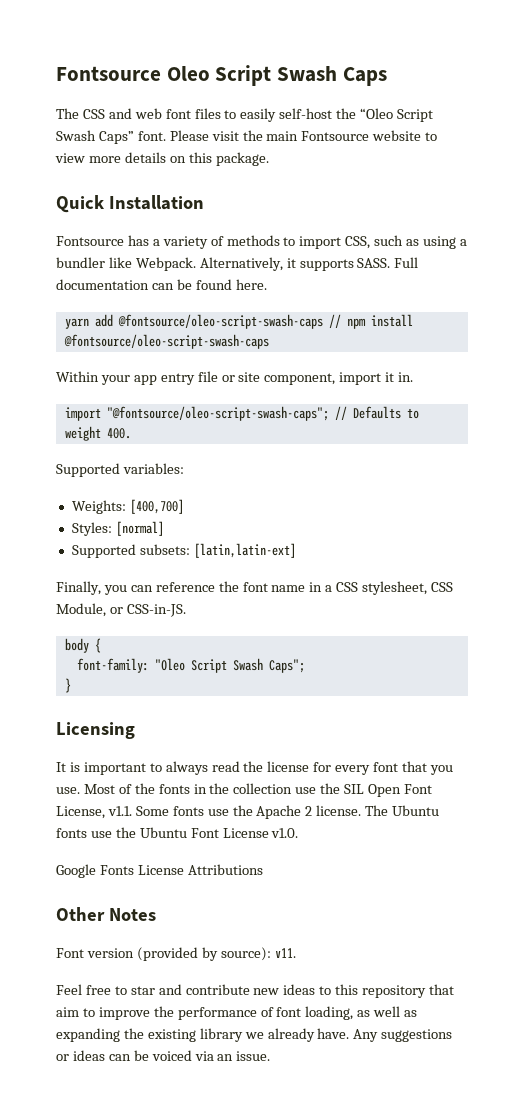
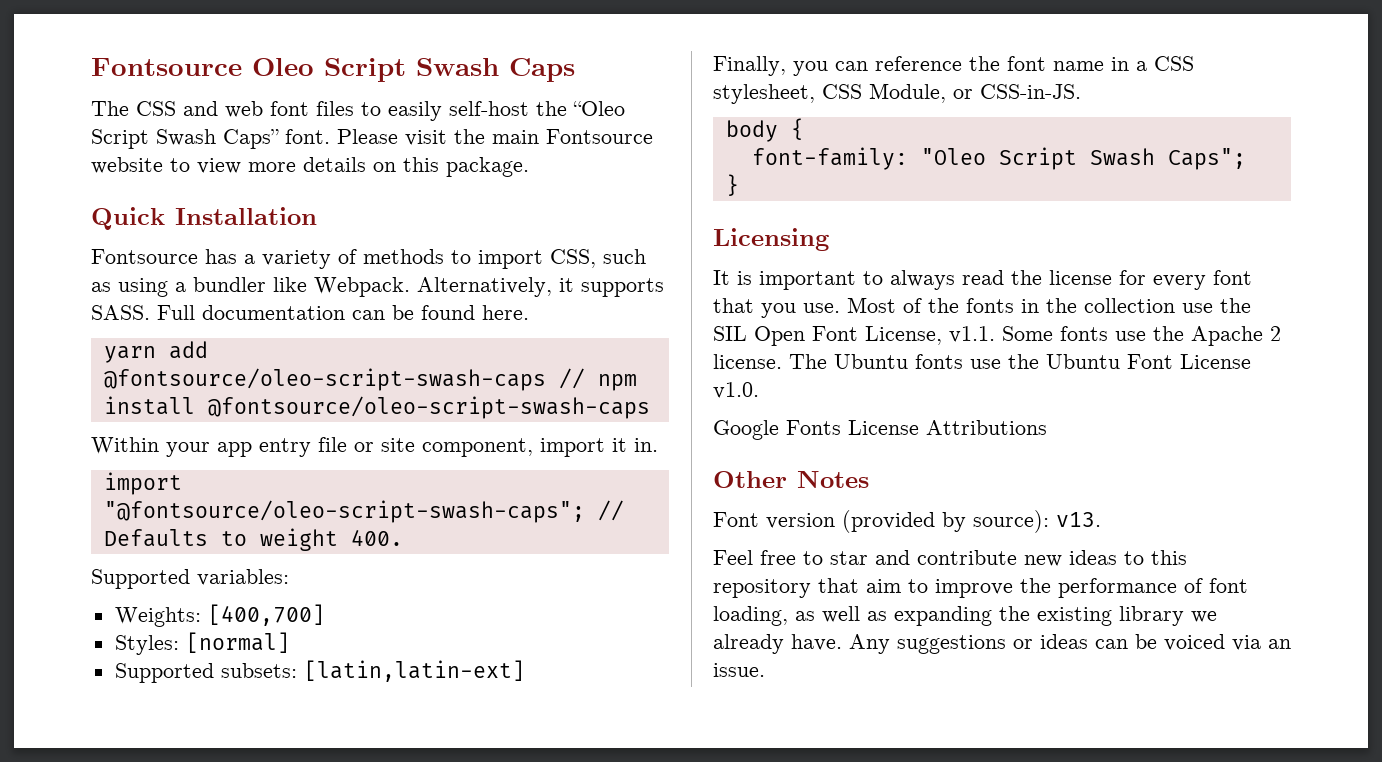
[274,948,296,958] v11. -> [1056,512,1101,527] v13.

